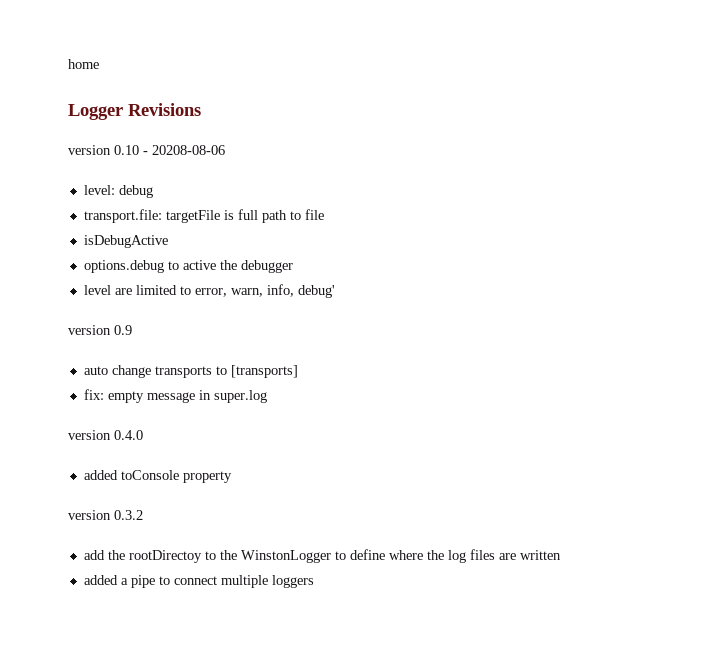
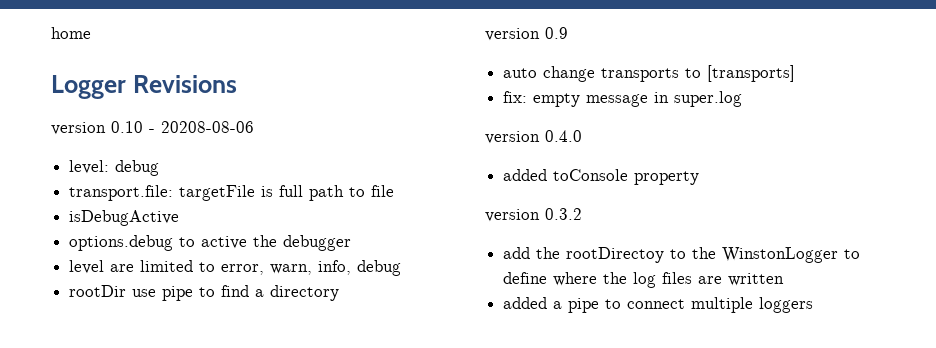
[297,285,335,298] debug' -> [357,260,402,276] [69,285,340,301] debug // rootDir use pipe to find a directory

